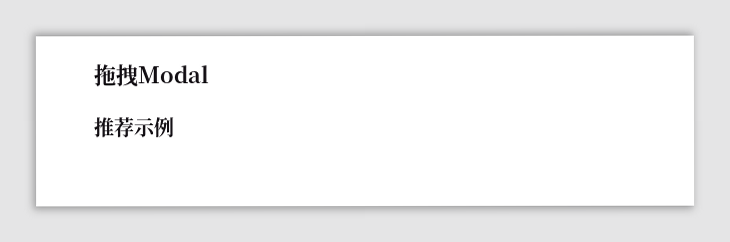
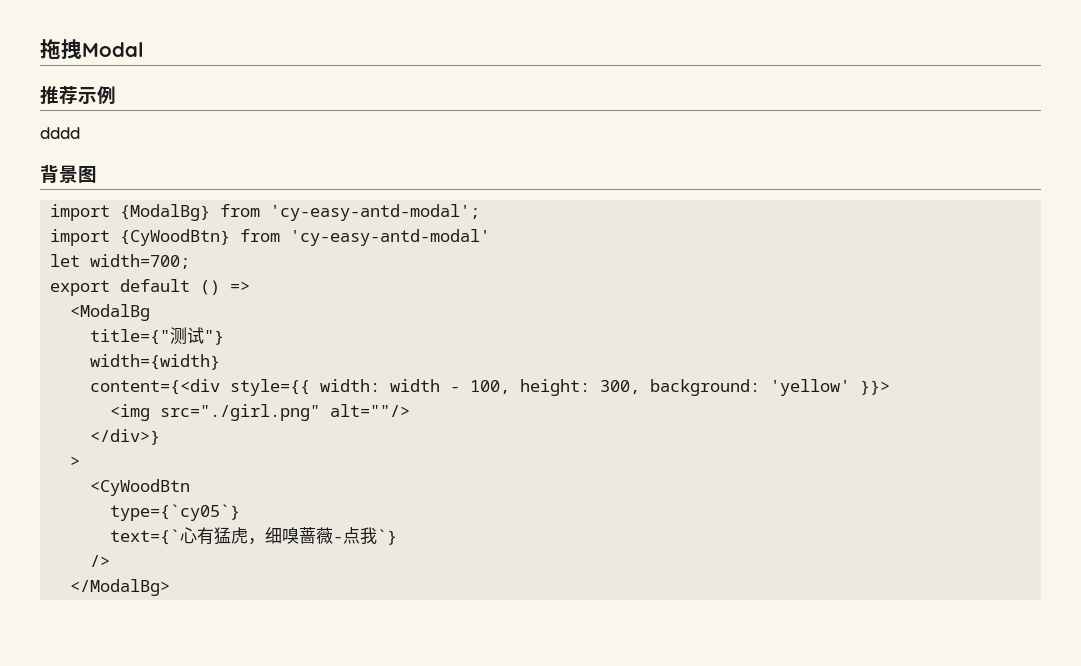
(175, 127) none -> [40,127,80,139] [40,165,97,183] [50,204,481,221] [50,229,491,246] [50,254,191,269] [50,279,251,296] [70,304,151,321] [90,327,225,345] [90,354,221,370] [90,379,891,396] [110,404,411,421] [90,429,161,445] [70,456,81,467] [90,479,191,496] [110,504,241,521] [110,527,398,545] [90,555,111,567] [70,579,171,596] // dddd // 背景图 // import {ModalBg} from 'cy-easy-antd-modal'; // import {CyWoodBtn} from 'cy-easy-antd-modal' // let width=700; // export default () => // <ModalBg // title={"测试"} // width={width} // content={<div style={{ width: width - 100, height: 300, background: 'yellow' }}> // <img src="./girl.png" alt=""/> // </div>} // > // <CyWoodBtn // type={`cy05`} // text={`心有猛虎，细嗅蔷薇-点我`} // /> // </ModalBg>

